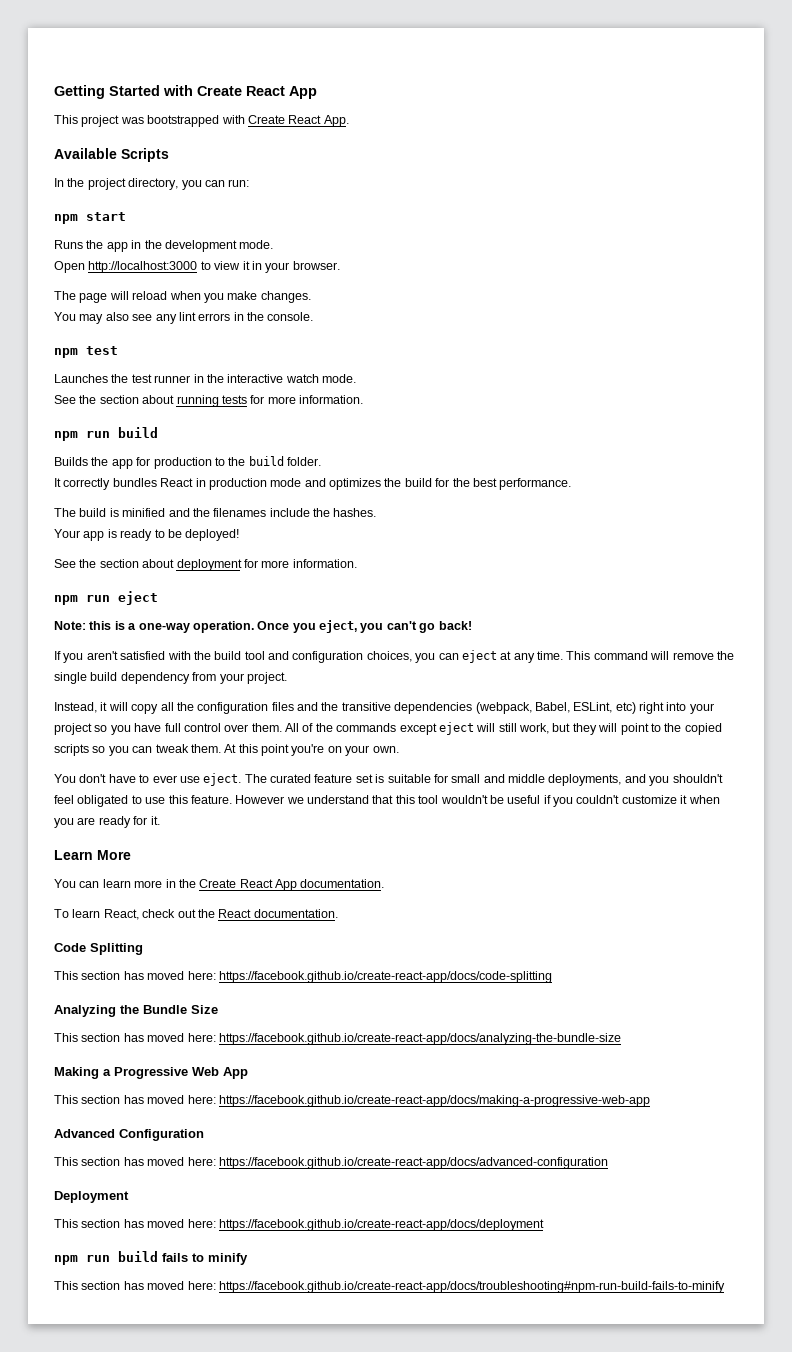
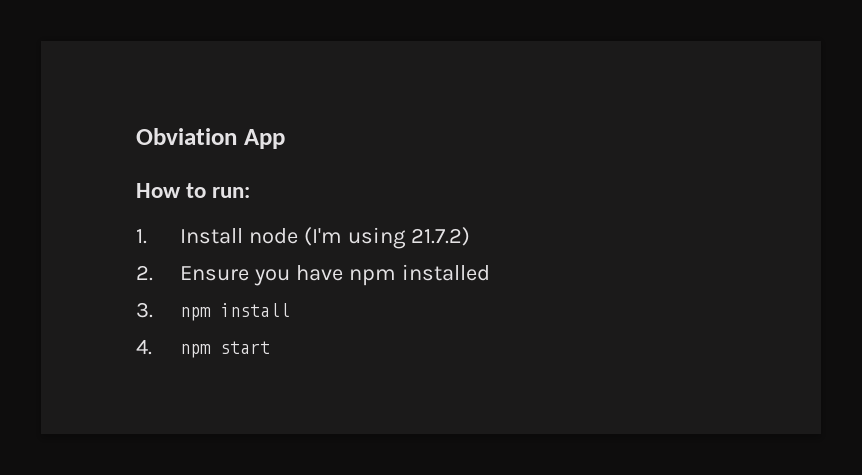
[54,85,317,99] [54,115,349,127] [54,148,169,162] [54,178,250,190] [54,212,126,224] [54,240,274,252] [54,261,340,273] [54,291,311,303] [54,312,314,324] [54,346,118,358] [54,374,356,383] [54,395,363,407] [54,427,158,441] [54,456,321,469] [54,478,572,490] [54,508,377,517] [54,529,240,541] [54,559,357,571] [54,591,158,605] [54,620,472,633] [54,650,734,663] [54,672,287,684] [54,702,714,714] [54,722,722,735] [54,744,399,756] [54,773,723,786] [54,795,720,807] [54,816,160,828] [54,850,131,860] [54,879,385,891] [54,909,338,920] [54,943,143,955] [54,971,552,983] [54,1005,218,1017] [54,1033,621,1045] [54,1067,248,1079] [54,1095,650,1107] [54,1129,204,1141] [54,1157,608,1169] [54,1191,129,1203] [54,1219,544,1231] [54,1251,248,1265] [54,1281,725,1293] Getting Started with Create React App // This project was bootstrapped with Create React App. // Available Scripts // In the project directory, you can run: // npm start // Runs the app in the development mode. // Open http://localhost:3000 to view it in your browser. // The page will reload when you make changes. // You may also see any lint errors in the console. // npm test // Launches the test runner in the interactive watch mode. // See the section about running tests for more information. // npm run build // Builds the app for production to the build folder. // It correctly bundles React in production mode and optimizes the build for the best performance. // The build is minified and the filenames include the hashes. // Your app is ready to be deployed! // See the section about deployment for more information. // npm run eject // Note: this is a one-way operation. Once you eject, you can't go back! // If you aren't satisfied with the build tool and configuration choices, you can eject at any time. This command will remove the single build dependency from your project. // Instead, it will copy all the configuration files and the transitive dependencies (webpack, Babel, ESLint, etc) right into your project so you have full control over them. All of the commands except eject will still work, but they will point to the copied scripts so you can tweak them. At this point you're on your own. // You don't have to ever use eject. The curated feature set is suitable for small and middle deployments, and you shouldn't feel obligated to use this feature. However we understand that this tool wouldn't be useful if you couldn't customize it when you are ready for it. // Learn More // You can learn more in the Create React App documentation. // To learn React, check out the React documentation. // Code Splitting // This section has moved here: https://facebook.github.io/create-react-app/docs/code-splitting // Analyzing the Bundle Size // This section has moved here: https://facebook.github.io/create-react-app/docs/analyzing-the-bundle-size // Making a Progressive Web App // This section has moved here: https://facebook.github.io/create-react-app/docs/making-a-progressive-web-app // Advanced Configuration // This section has moved here: https://facebook.github.io/create-react-app/docs/advanced-configuration // Deployment // This section has moved here: https://facebook.github.io/create-react-app/docs/deployment // npm run build fails to minify // This section has moved here: https://facebook.github.io/create-react-app/docs/troubleshooting#npm-run-build-fails-to-minify -> [136,128,285,149] [136,183,251,198] [136,227,470,249] [136,264,490,286] [136,302,290,321] [136,339,270,358] Obviation App // How to run: // 1. Install node (I'm using 21.7.2) // 2. Ensure you have npm installed // 3. npm install // 4. npm start

